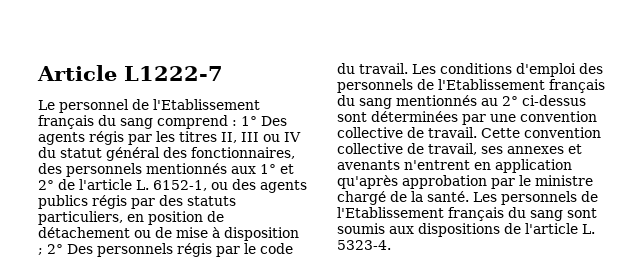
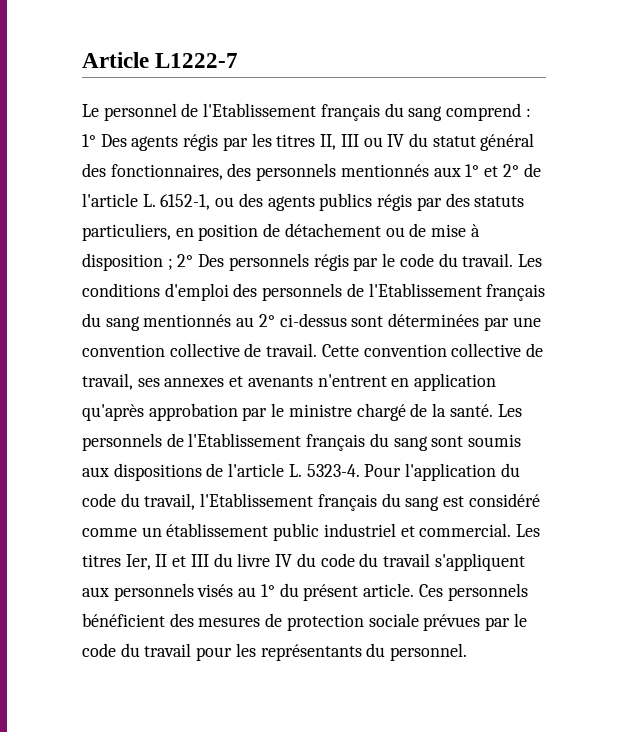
(391, 245) none -> [364,463,520,481] [82,493,540,511] [82,523,541,541] [82,553,525,571] [82,583,528,601] [82,613,527,631] [82,643,468,661] Pour l'application du code du travail, l'Etablissement français du sang est considéré comme un établissement public industriel et commercial. Les titres Ier, II et III du livre IV du code du travail s'appliquent aux personnels visés au 1° du présent article. Ces personnels bénéficient des mesures de protection sociale prévues par le code du travail pour les représentants du personnel.

